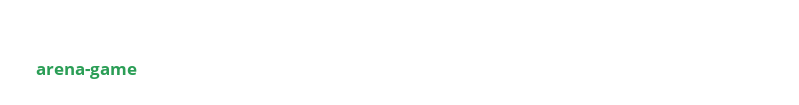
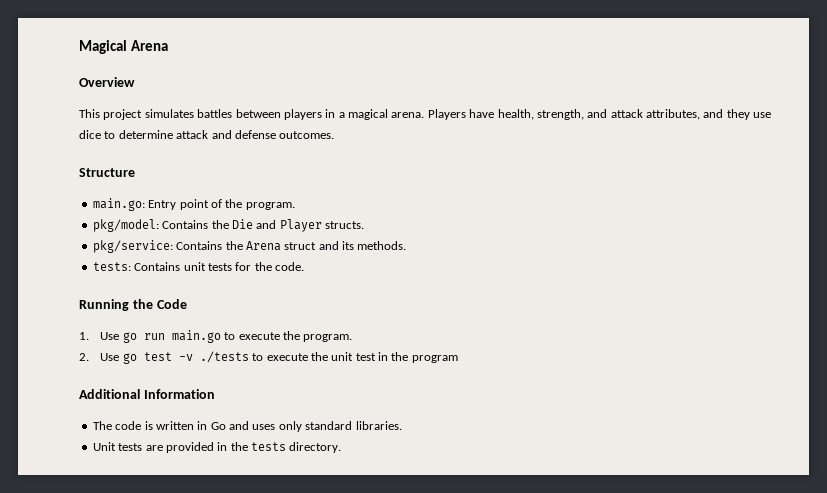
[36,66,137,79] arena-game -> [79,40,168,54] [79,77,135,87] [79,109,772,120] [79,130,335,139] [79,168,135,177] [92,198,295,211] [92,219,364,232] [92,240,407,253] [92,262,304,271] [79,299,187,311] [79,330,353,343] [79,351,458,364] [79,389,215,399] [92,421,402,432] [92,442,342,453] Magical Arena // Overview // This project simulates battles between players in a magical arena. Players have health, strength, and attack attributes, and they use dice to determine attack and defense outcomes. // Structure // main.go: Entry point of the program. // pkg/model: Contains the Die and Player structs. // pkg/service: Contains the Arena struct and its methods. // tests: Contains unit tests for the code. // Running the Code // 1. Use go run main.go to execute the program. // 2. Use go test -v ./tests to execute the unit test in the program // Additional Information // The code is written in Go and uses only standard libraries. // Unit tests are provided in the tests directory.

